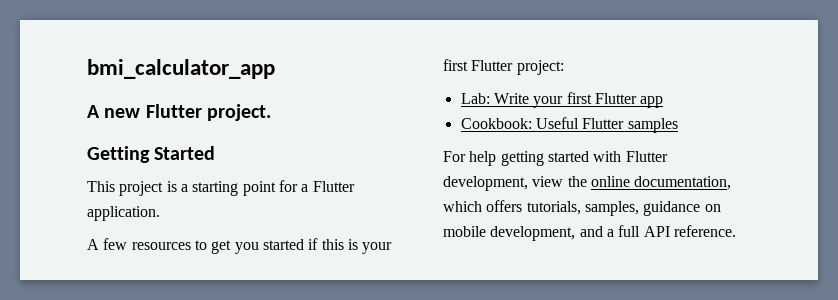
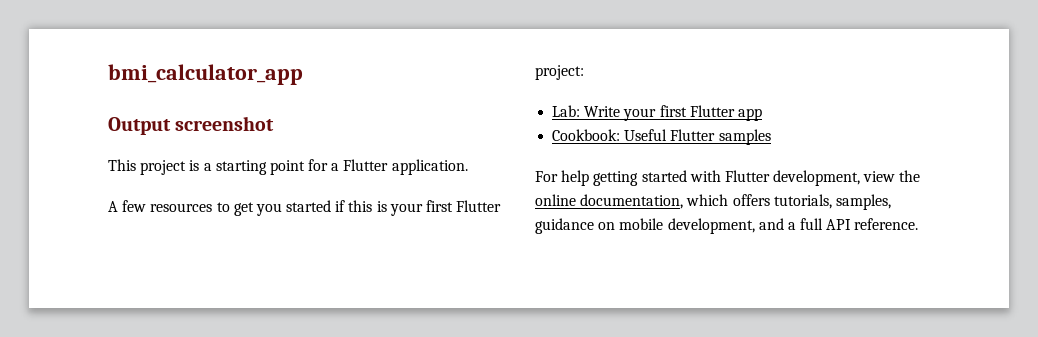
[87,104,272,121] [87,146,216,163] A new Flutter project. // Getting Started -> [108,116,275,135] Output screenshot

